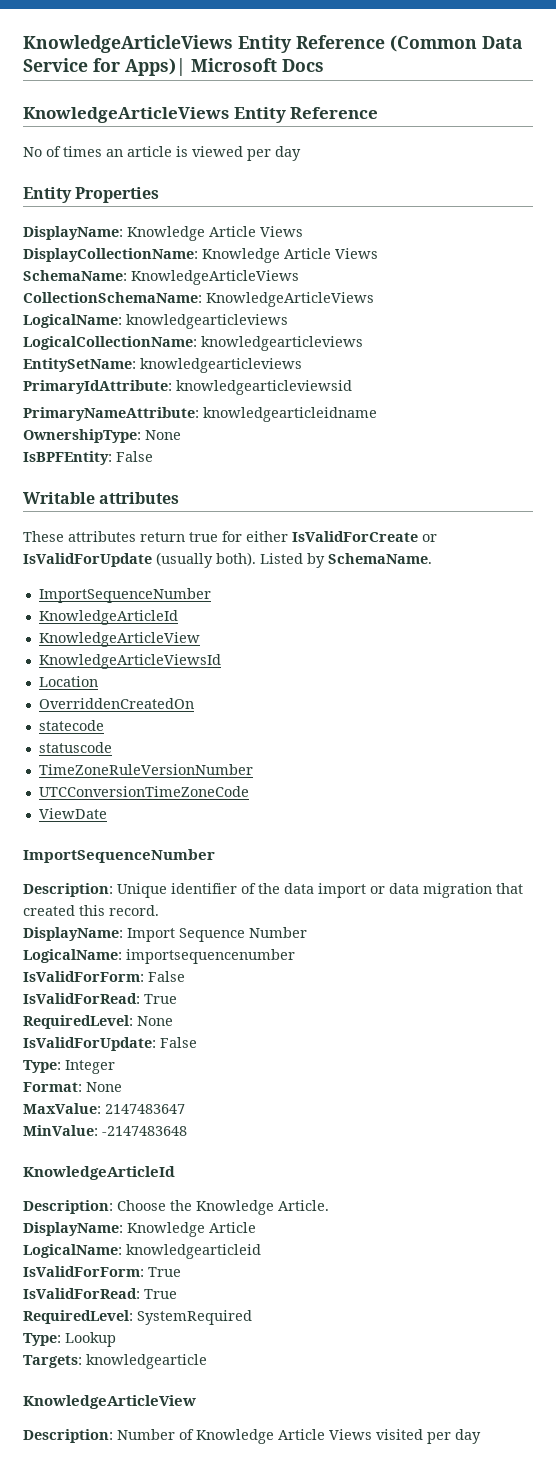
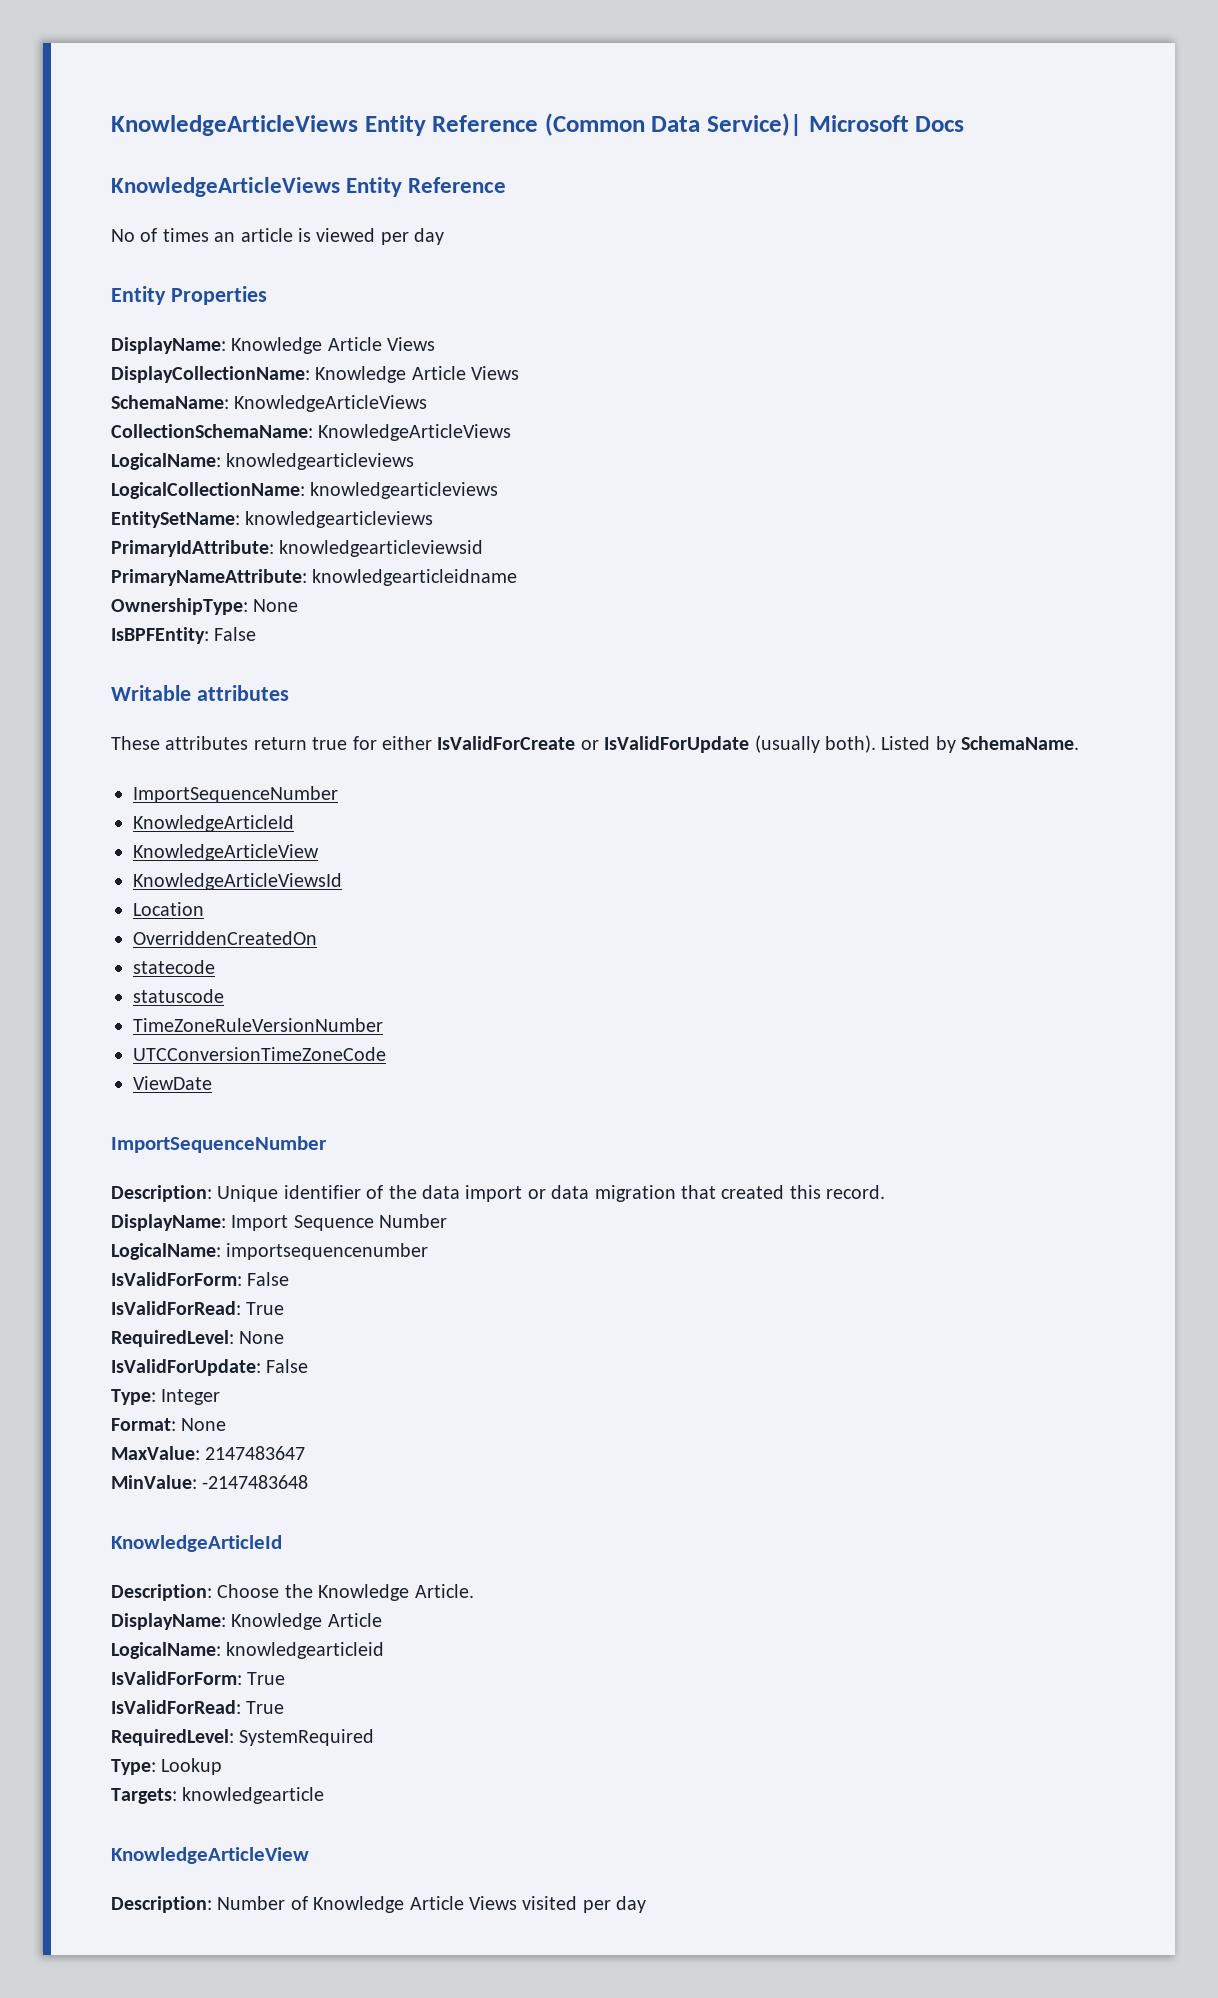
[23,58,186,76] Service for Apps)| -> [707,113,803,136] Service)|

